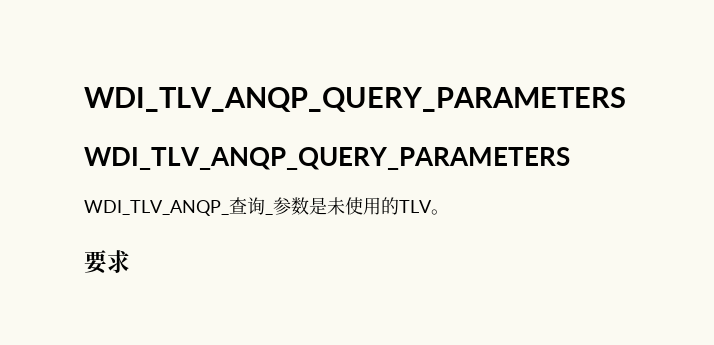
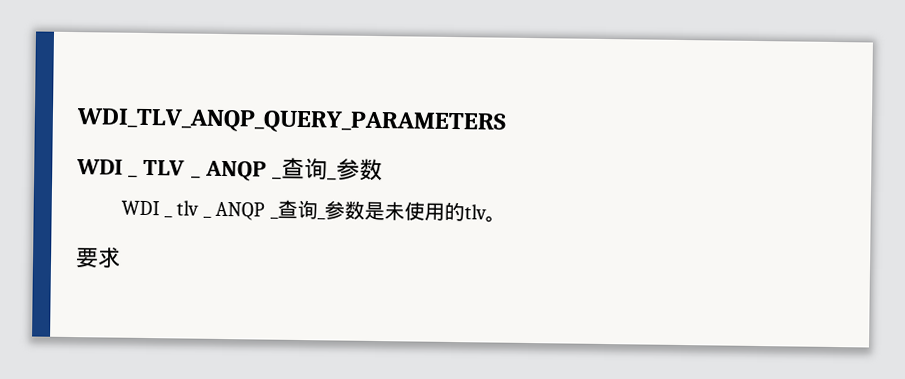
[84,87,626,112] [84,147,570,170] [84,200,229,216] WDI_TLV_ANQP_QUERY_PARAMETERS // WDI_TLV_ANQP_QUERY_PARAMETERS // WDI_TLV_ANQP_ -> [76,108,506,135] [76,157,384,182] [120,200,279,221] WDI_TLV_ANQP_QUERY_PARAMETERS // WDI _ TLV _ ANQP _查询_参数 // WDI _ tlv _ ANQP _
[399,200,432,213] TLV -> [463,204,487,220] tlv

